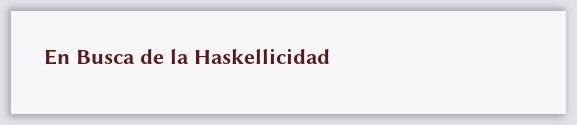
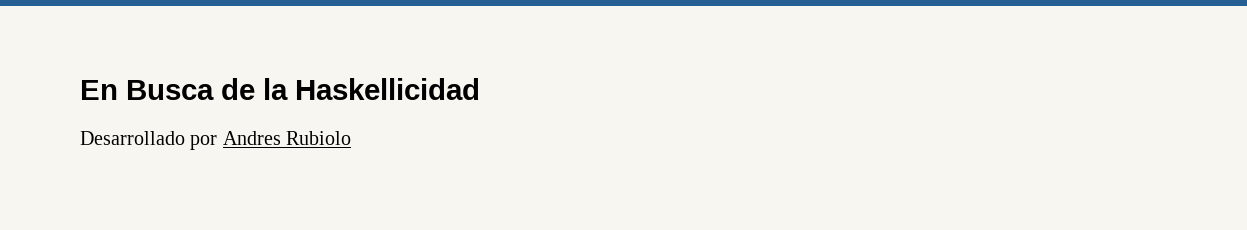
(330, 56) none -> [80,131,352,150] // Desarrollado por Andres Rubiolo

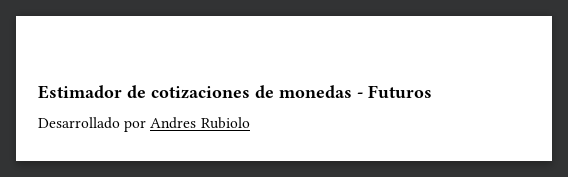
[80,78,480,100] En Busca de la Haskellicidad -> [38,85,432,99] Estimador de cotizaciones de monedas - Futuros

